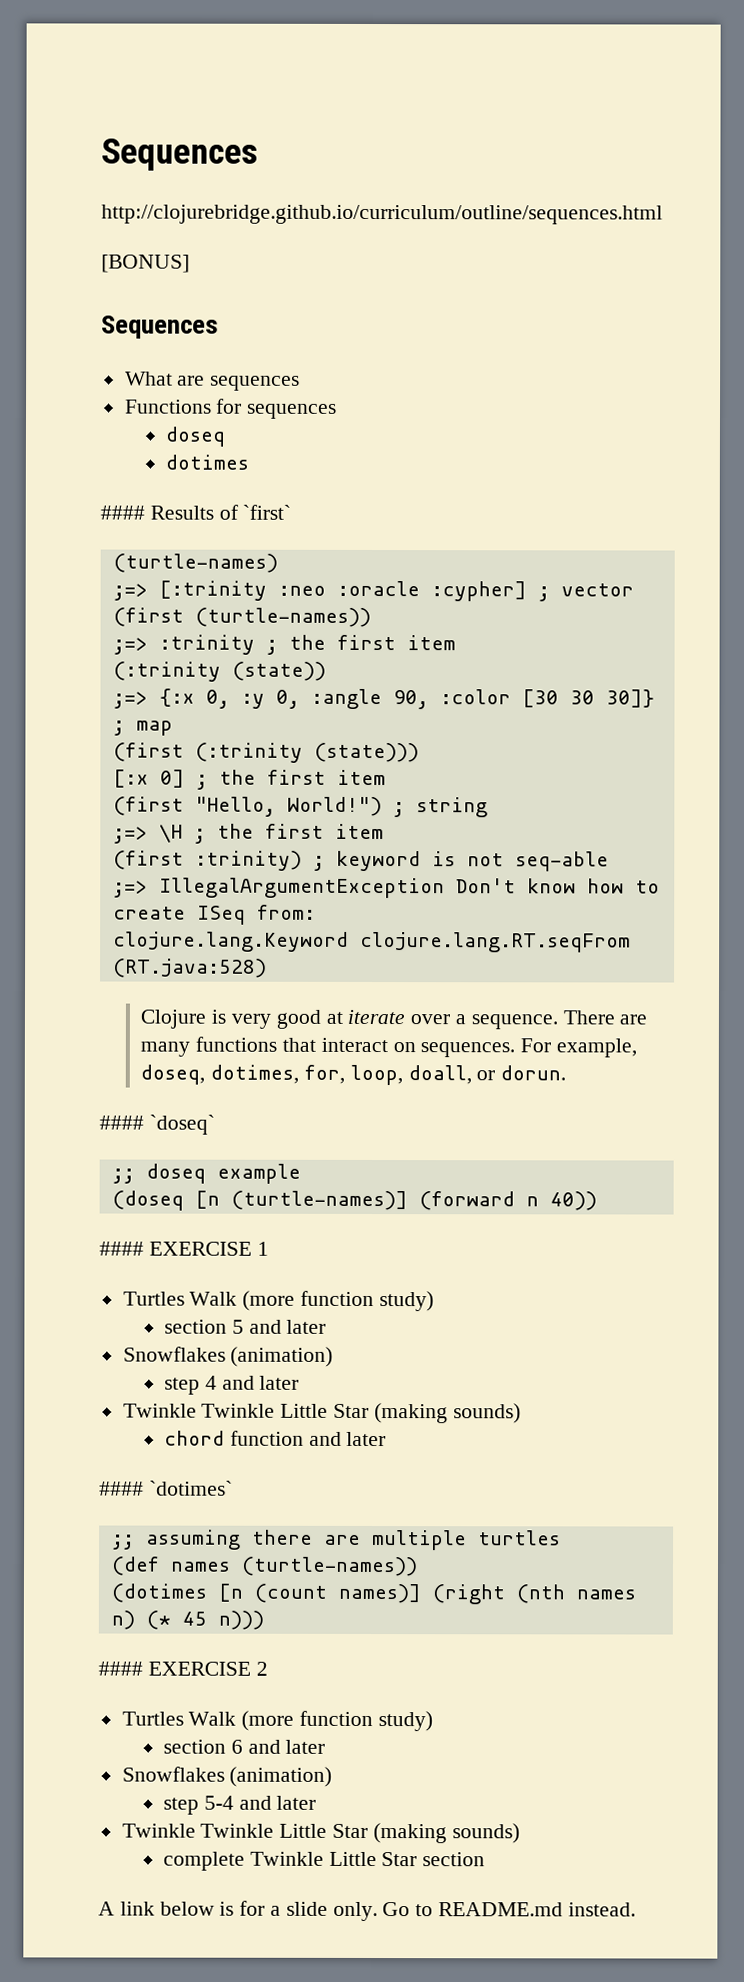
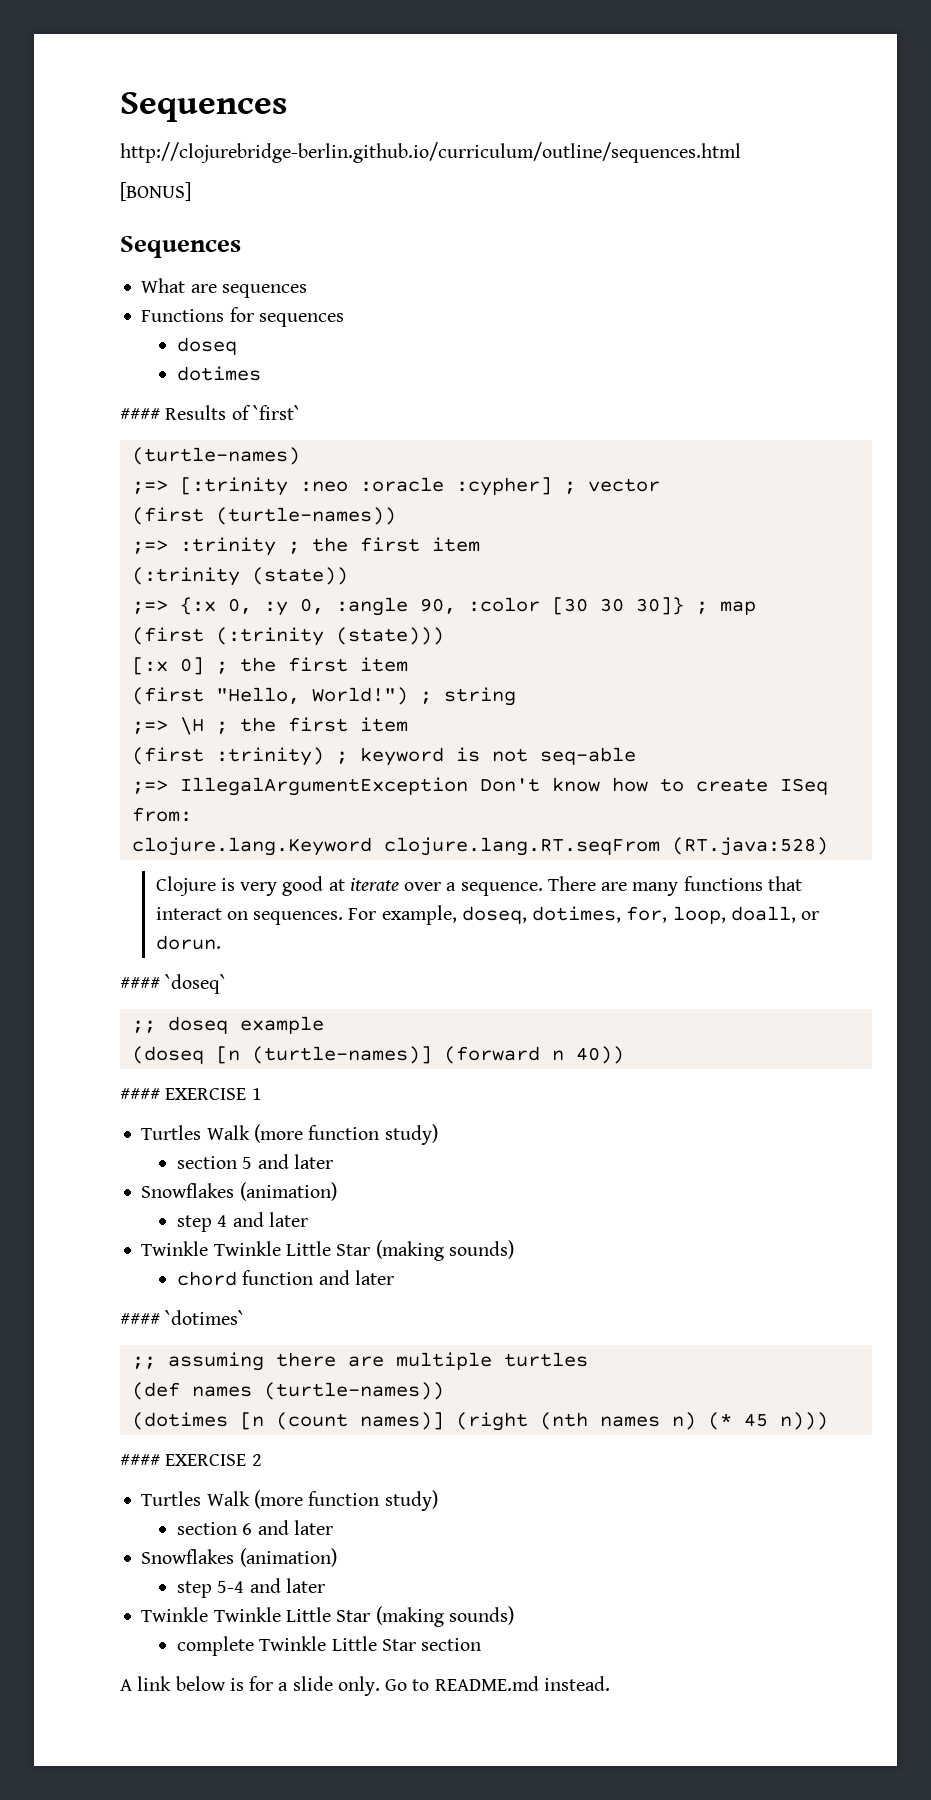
[101,138,258,171] [101,204,663,225] Sequences // http://clojurebridge.github.io/curriculum/outline/sequences.html -> [120,92,287,122] [120,142,741,163] Sequences // http://clojurebridge-berlin.github.io/curriculum/outline/sequences.html

